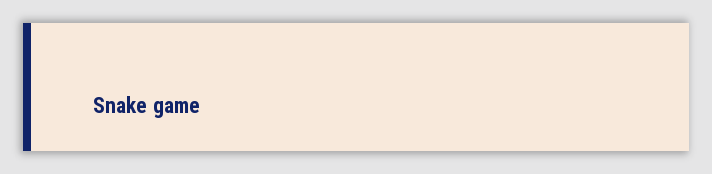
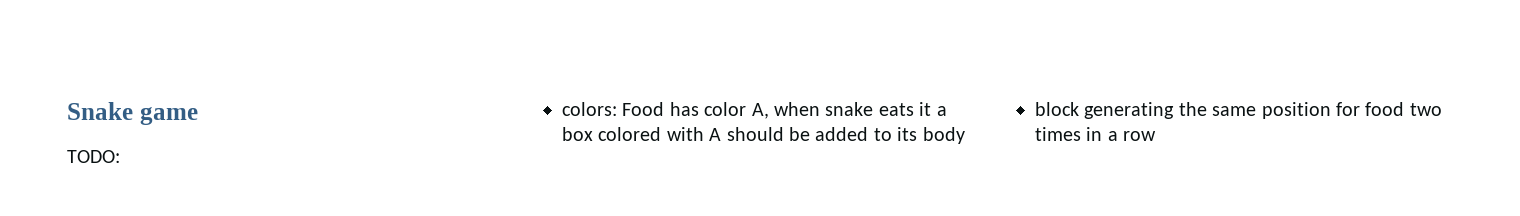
(200, 109) none -> [67,150,120,163] [562,102,947,119] [562,127,965,144] [1035,102,1442,119] [1035,127,1157,141] // TODO: // colors: Food has color A, when snake eats it a box colored with A should be added to its body // block generating the same position for food two times in a row

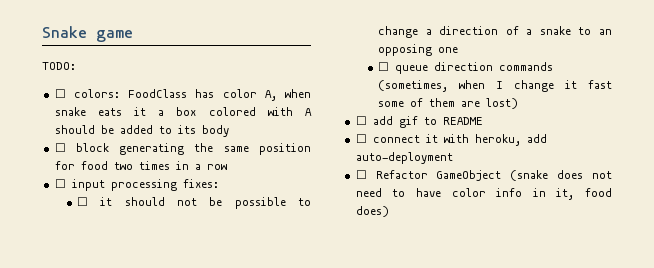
[562,102,665,116] colors: Food -> [54,89,188,98] ☐ colors: FoodClass
(965, 135) none -> [54,143,66,152] ☐
(1157, 136) none -> [54,179,219,191] [77,197,311,209] [378,26,612,38] [378,44,459,56] [378,62,554,74] [378,80,612,92] [378,98,519,109] [355,116,483,128] [355,134,547,146] [355,152,453,164] [355,170,612,181] [355,188,612,200] [355,206,389,217] // ☐ input processing fixes: // ☐ it should not be possible to change a direction of a snake to an opposing one // ☐ queue direction commands (sometimes, when I change it fast some of them are lost) // ☐ add gif to README // ☐ connect it with heroku, add auto-deployment // ☐ Refactor GameObject (snake does not need to have color info in it, food does)

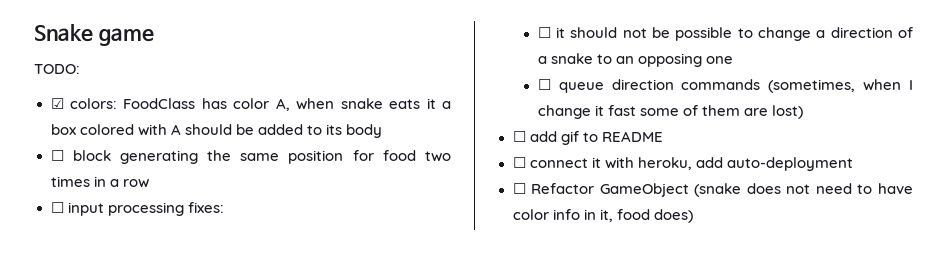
[54,89,66,98] ☐ -> [50,98,64,109] ☑

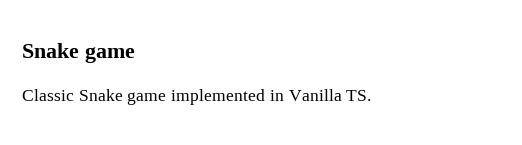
[34,64,80,74] [50,98,451,111] [50,124,382,138] [50,150,451,164] [50,176,149,188] [50,202,224,216] [537,27,913,41] [537,53,734,67] [537,79,913,93] [537,105,804,119] [512,131,663,145] [512,157,853,171] [512,183,913,197] [512,209,693,223] TODO: // ☑ colors: FoodClass has color A, when snake eats it a box colored with A should be added to its body // ☐ block generating the same position for food two times in a row // ☐ input processing fixes: // ☐ it should not be possible to change a direction of a snake to an opposing one // ☐ queue direction commands (sometimes, when I change it fast some of them are lost) // ☐ add gif to README // ☐ connect it with heroku, add auto-deployment // ☐ Refactor GameObject (snake does not need to have color info in it, food does) -> [22,89,372,105] Classic Snake game implemented in Vanilla TS.

